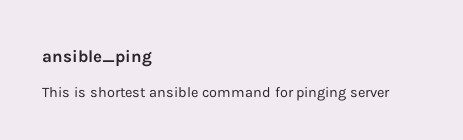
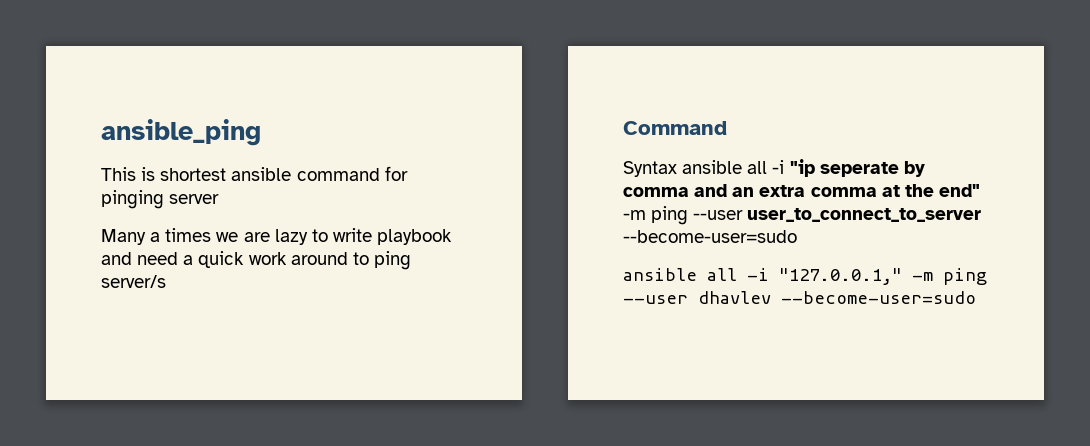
(391, 93) none -> [101,228,453,245] [101,251,411,270] [101,275,166,288] [623,121,727,135] [623,159,925,177] [623,184,980,197] [623,206,982,225] [623,230,797,243] [623,268,987,285] [623,291,976,304] // Many a times we are lazy to write playbook and need a quick work around to ping server/s // Command // Syntax ansible all -i "ip seperate by comma and an extra comma at the end" -m ping --user user_to_connect_to_server --become-user=sudo // ansible all -i "127.0.0.1," -m ping --user dhavlev --become-user=sudo

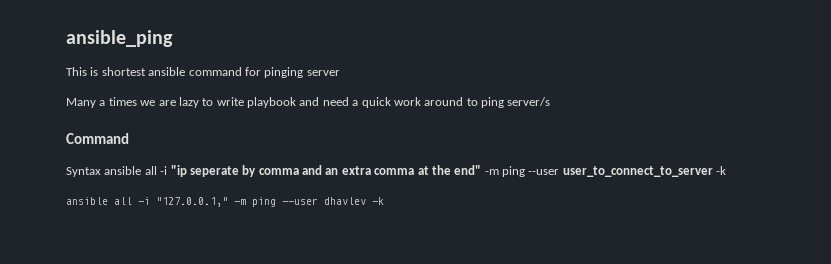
[623,230,797,243] --become-user=sudo -> [716,166,727,175] -k
[781,291,976,304] --become-user=sudo -> [372,197,384,205] -k

